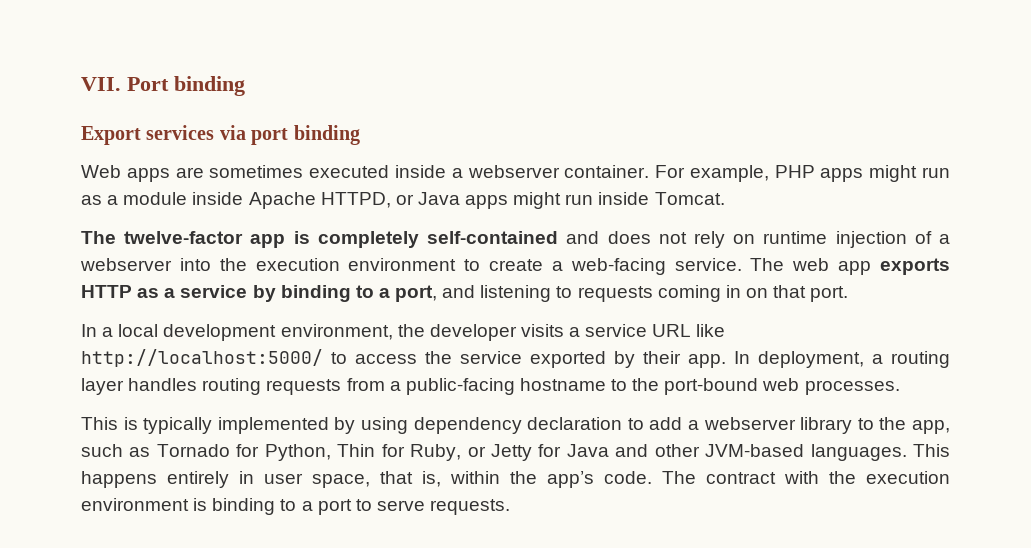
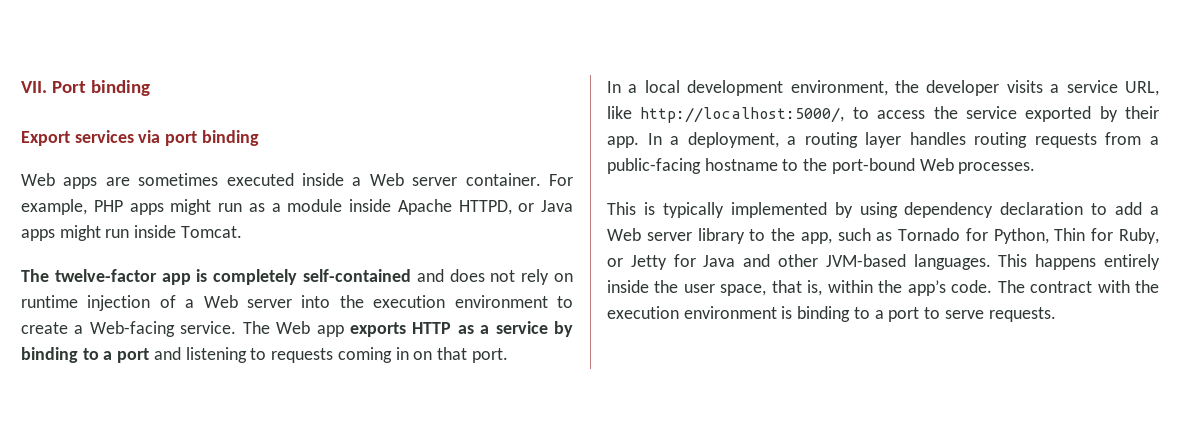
[467,165,560,178] webserver -> [369,173,458,186] Web server
[80,258,172,271] webserver -> [203,295,292,308] Web server
[570,258,666,275] web-facing -> [89,321,175,337] Web-facing
[792,258,830,271] web -> [276,321,311,334] Web
[395,285,438,302] port, -> [117,348,150,363] port
[652,324,726,337] [81,349,323,367] URL like http://localhost:5000/ -> [1125,81,1159,96] [607,106,845,123] URL, like http://localhost:5000/,
(750, 357) none -> [670,136,680,145] a
[762,378,800,391] web -> [919,158,954,171] Web
[703,417,796,430] webserver -> [607,228,692,241] Web server
[239,471,254,484] in -> [607,280,679,293] inside the

